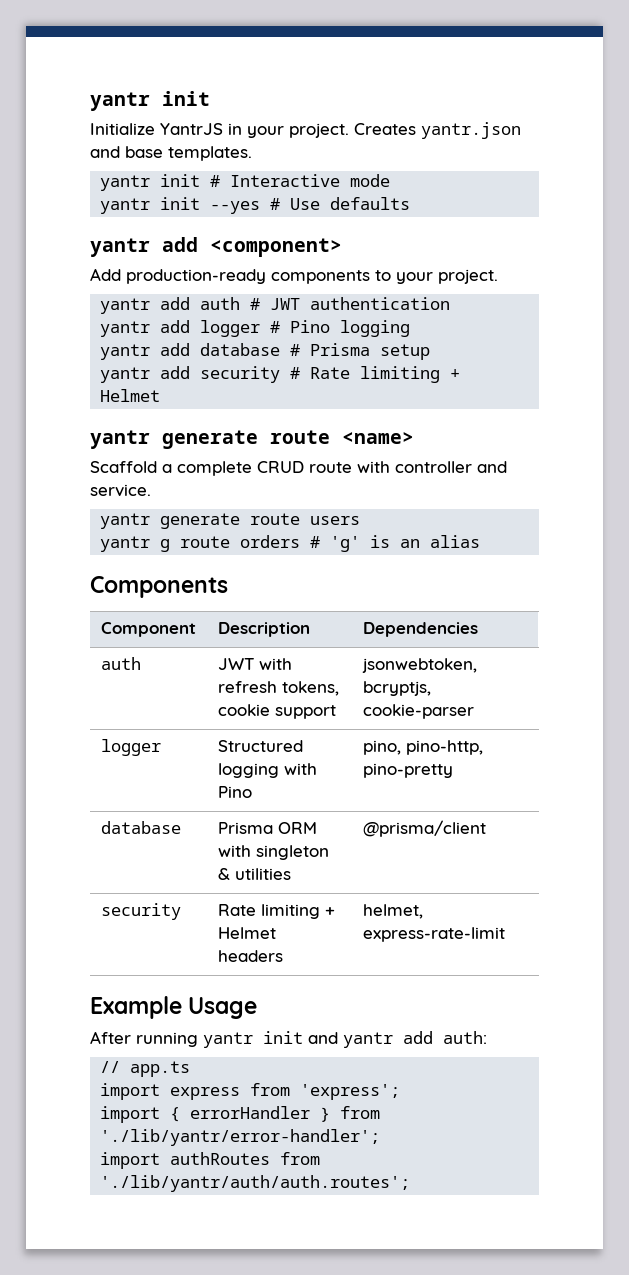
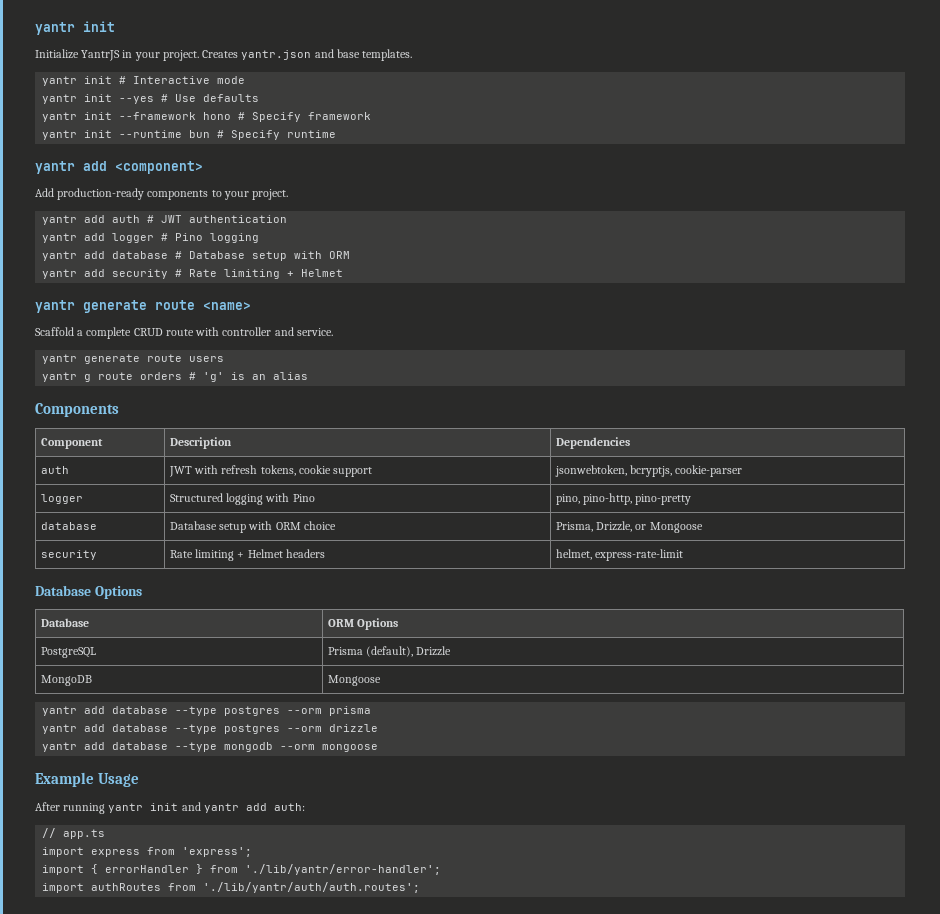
(411, 203) none -> [42,112,372,122] [42,130,337,140] // yantr init --framework hono # Specify framework // yantr init --runtime bun # Specify runtime
[310,343,431,360] Prisma setup -> [189,251,351,261] Database setup with ORM
[217,822,317,834] [217,845,329,860] [217,868,291,880] [362,820,486,837] Prisma ORM with singleton & utilities | @prisma/client -> [169,521,336,533] [555,521,703,533] Database setup with ORM choice | Prisma, Drizzle, or Mongoose
(505, 934) none -> [35,585,142,599] [40,618,89,627] [327,618,399,630] [40,647,96,658] [327,646,452,657] [40,675,92,686] [327,675,381,686] [42,706,372,716] [42,724,379,734] [42,742,379,752] // Database Options // Database | ORM Options // PostgreSQL | Prisma (default), Drizzle // MongoDB | Mongoose // yantr add database --type postgres --orm prisma // yantr add database --type postgres --orm drizzle // yantr add database --type mongodb --orm mongoose

